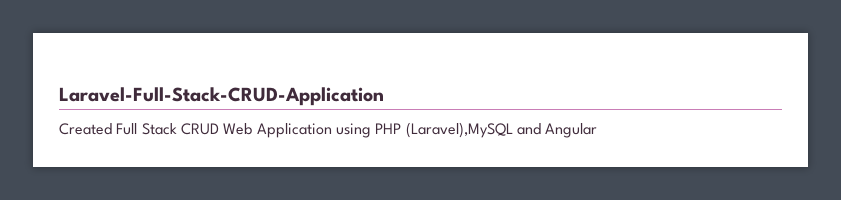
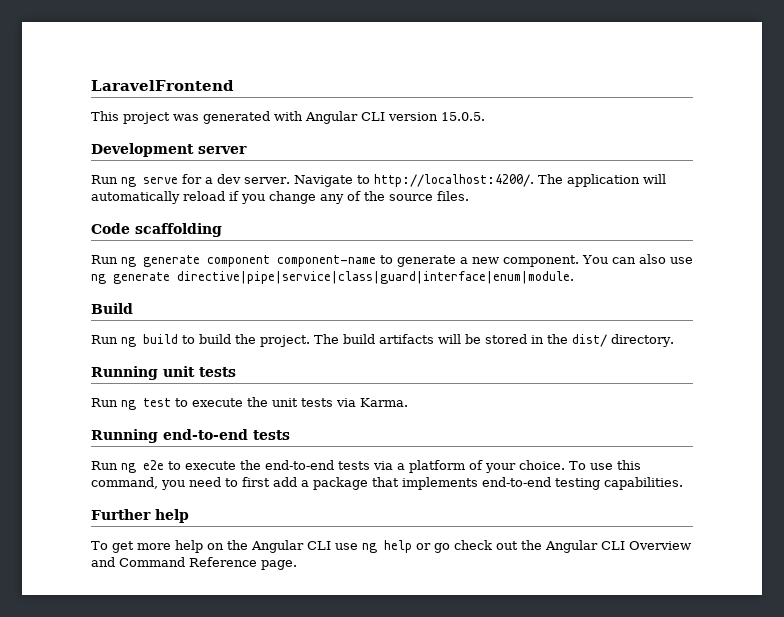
[59,87,384,106] [59,122,598,138] Laravel-Full-Stack-CRUD-Application // Created Full Stack CRUD Web Application using PHP (Laravel),MySQL and Angular -> [91,80,234,91] [91,111,485,124] [91,143,247,157] [91,174,666,187] [91,191,469,204] [91,223,222,237] [91,254,693,267] [91,271,574,284] [91,303,133,314] [91,334,674,347] [91,366,236,380] [91,397,408,410] [91,429,290,443] [91,460,641,473] [91,477,683,490] [91,509,189,523] [91,540,691,553] [91,557,297,570] LaravelFrontend // This project was generated with Angular CLI version 15.0.5. // Development server // Run ng serve for a dev server. Navigate to http://localhost:4200/. The application will automatically reload if you change any of the source files. // Code scaffolding // Run ng generate component component-name to generate a new component. You can also use ng generate directive|pipe|service|class|guard|interface|enum|module. // Build // Run ng build to build the project. The build artifacts will be stored in the dist/ directory. // Running unit tests // Run ng test to execute the unit tests via Karma. // Running end-to-end tests // Run ng e2e to execute the end-to-end tests via a platform of your choice. To use this command, you need to first add a package that implements end-to-end testing capabilities. // Further help // To get more help on the Angular CLI use ng help or go check out the Angular CLI Overview and Command Reference page.

